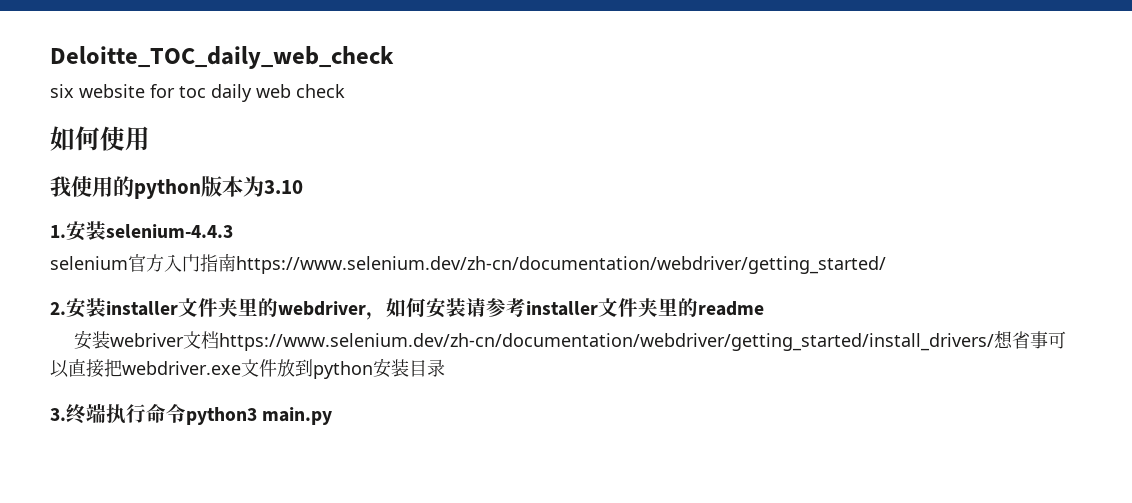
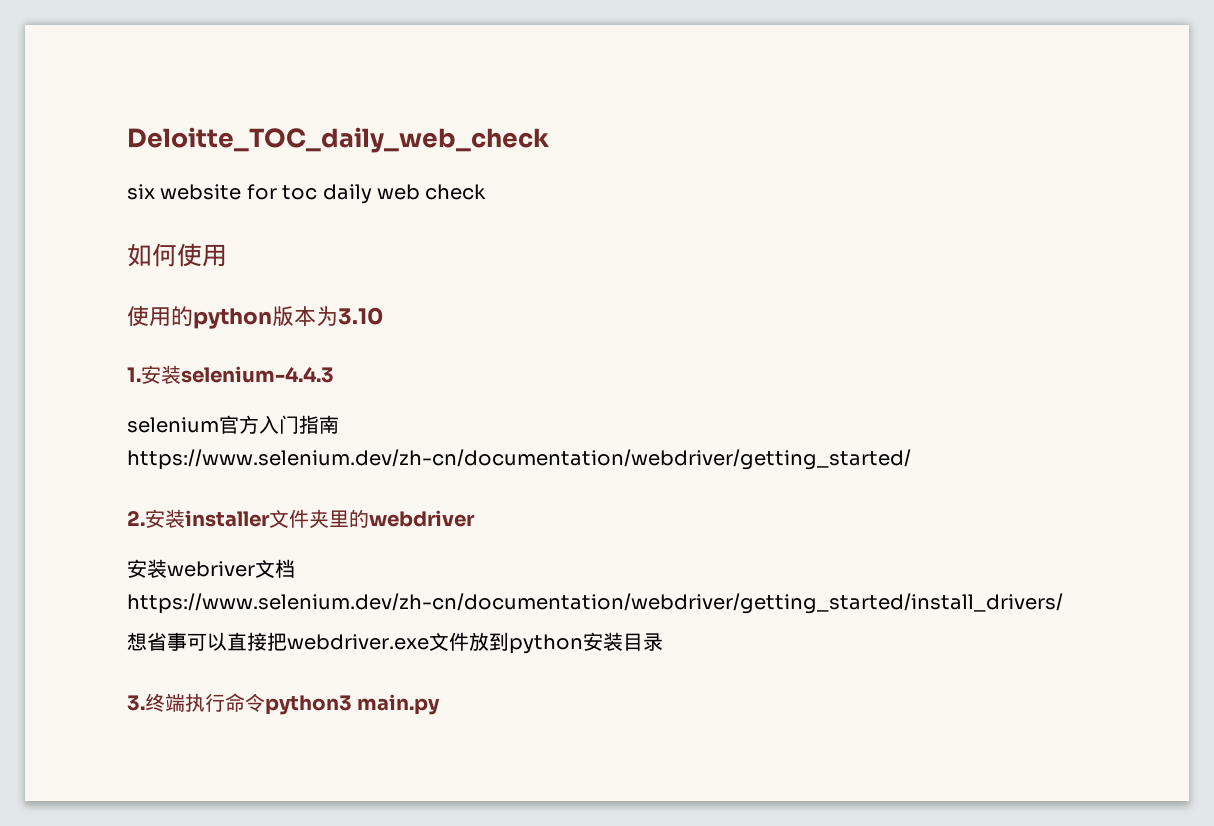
[50,176,71,197] 我 -> (227, 255) none
[366,298,764,320] ，如何安装请参考installer文件夹里的readme -> (475, 518) none
(995, 342) none -> (1063, 603) //

